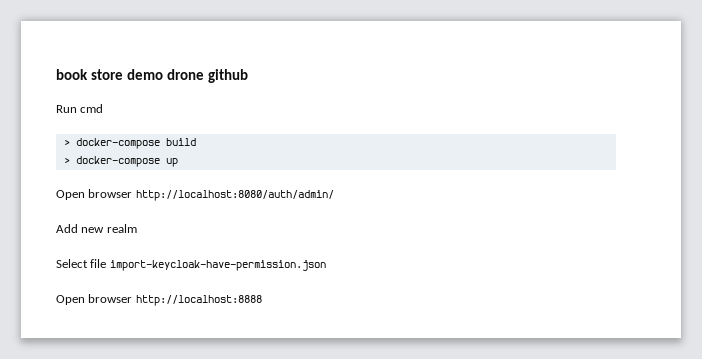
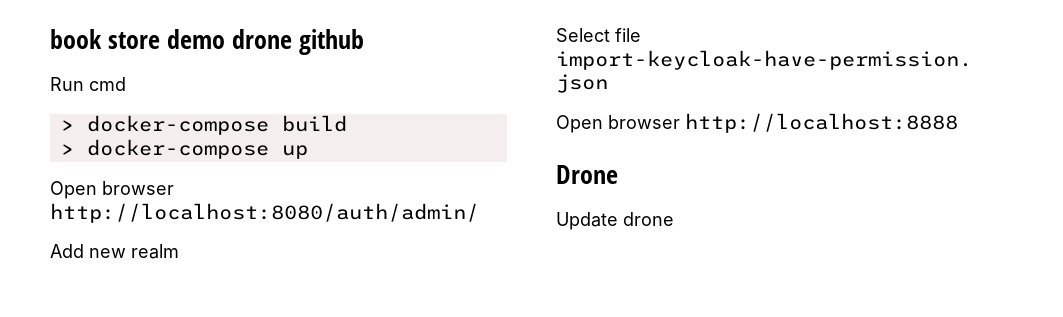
(262, 300) none -> [556,165,618,184] [556,212,674,230] // Drone // Update drone

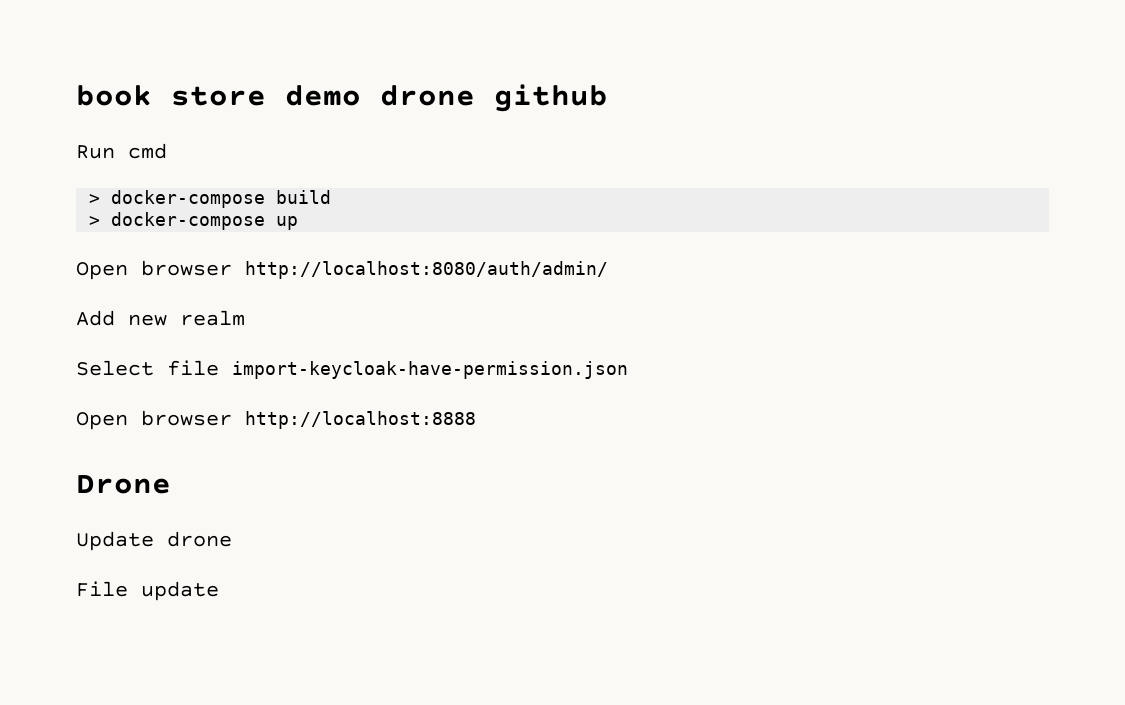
(674, 219) none -> [76,581,219,601] // File update

